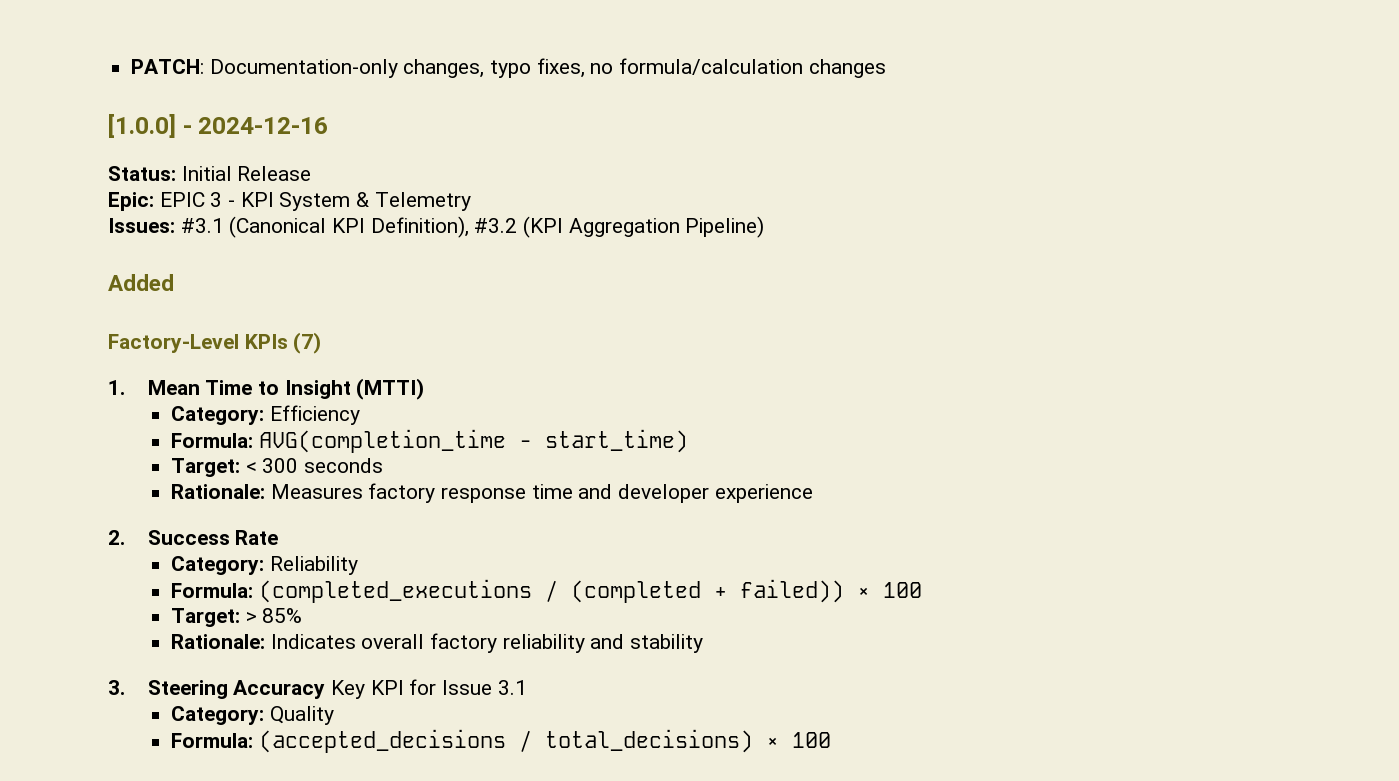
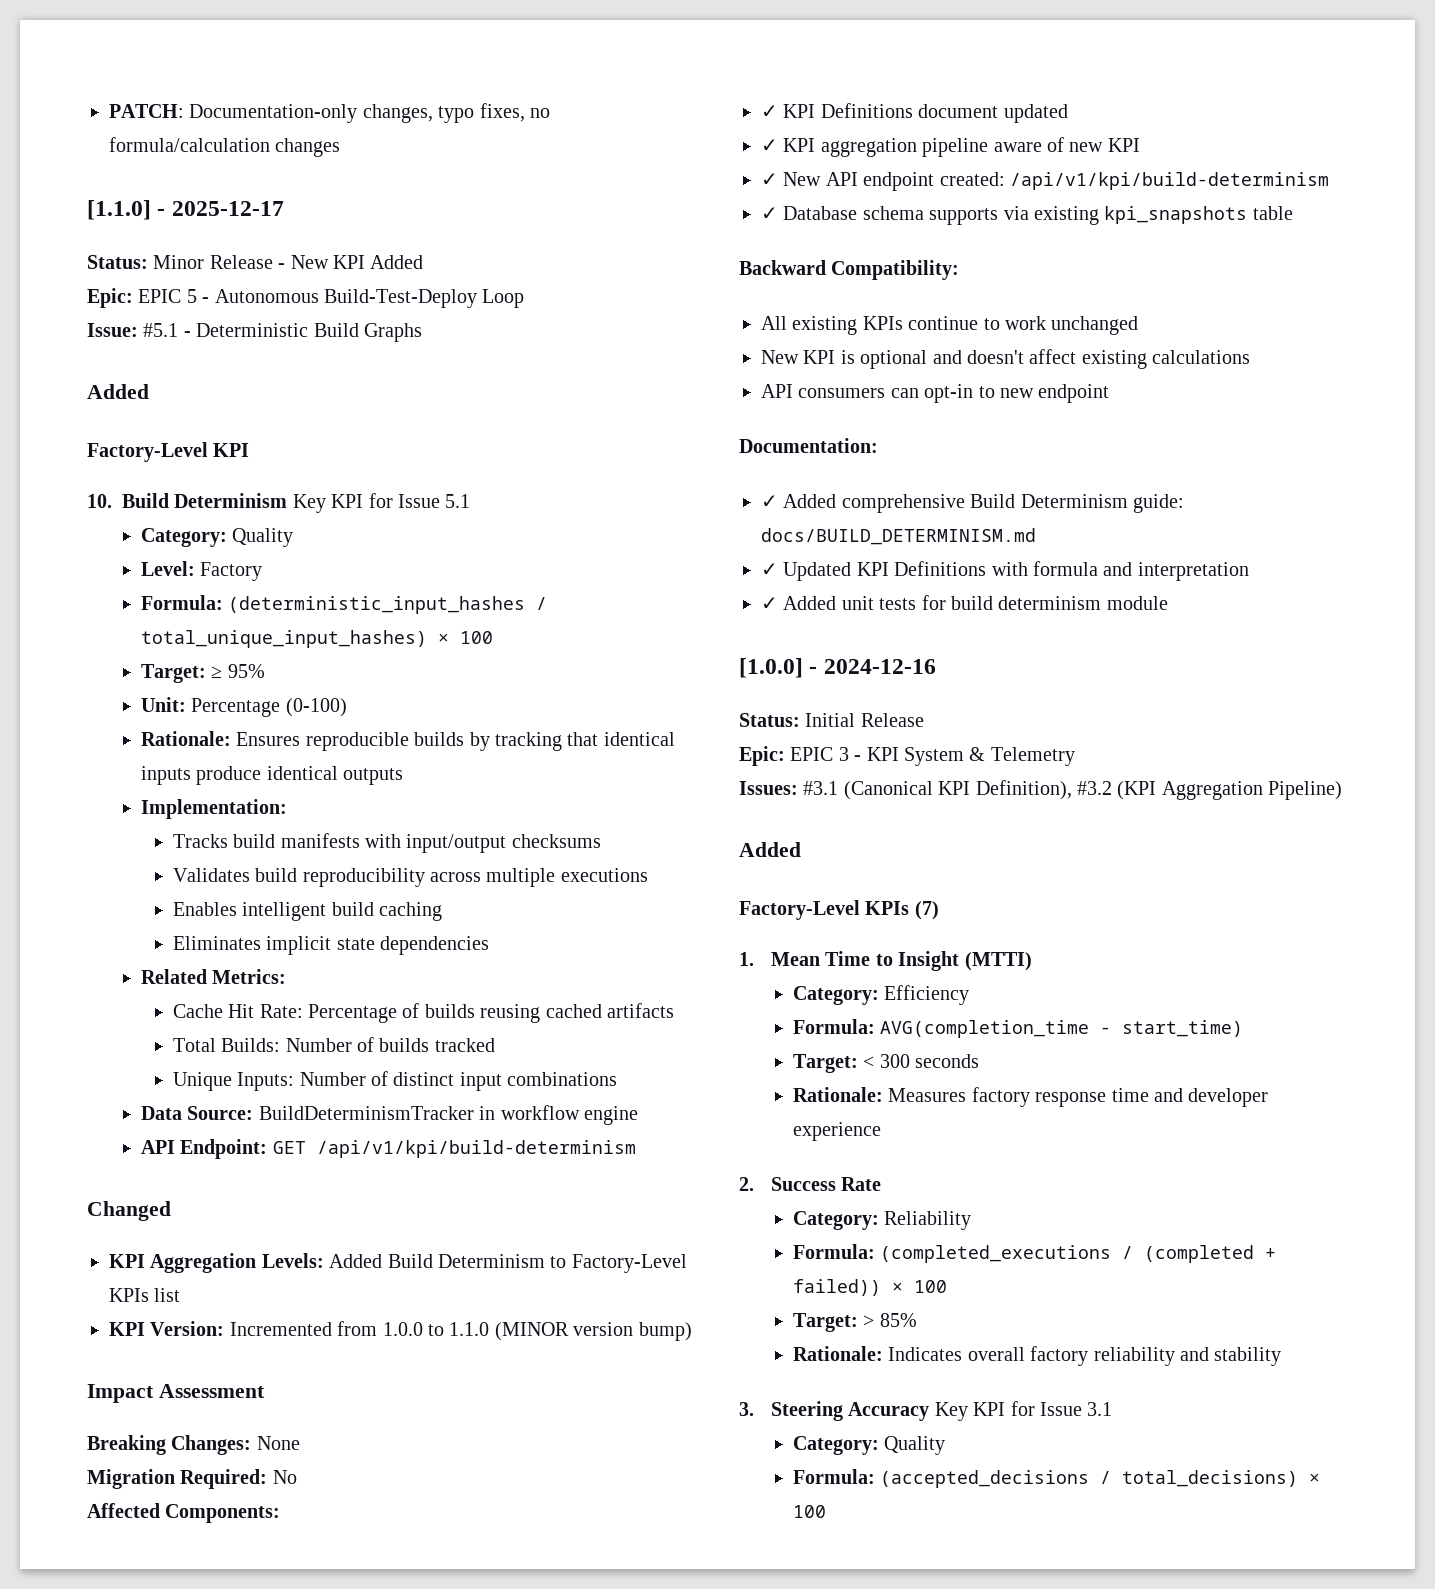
(886, 68) none -> [87,200,284,220] [87,255,424,269] [87,288,525,308] [87,323,422,342] [87,384,149,399] [87,442,250,462] [87,493,471,513] [140,528,294,547] [140,561,263,581] [140,595,548,614] [140,630,493,648] [140,664,265,683] [140,697,347,717] [140,731,675,751] [140,766,404,785] [140,799,287,819] [172,833,601,853] [172,868,648,887] [172,902,443,921] [172,936,490,955] [140,969,287,984] [172,1003,675,1023] [172,1037,495,1052] [172,1071,618,1091] [140,1105,638,1125] [140,1139,636,1159] [87,1201,171,1221] [109,1253,687,1273] [109,1288,181,1302] [109,1321,692,1341] [87,1384,265,1403] [87,1435,300,1455] [87,1469,297,1489] [87,1503,281,1523] [761,103,1068,123] [761,137,1140,157] [761,172,1329,191] [761,206,1293,225] [739,260,960,280] [761,316,1139,335] [761,349,1251,369] [761,384,1110,403] [739,438,878,453] [761,494,1184,513] [761,528,1036,545] [761,561,1249,581] [761,595,1168,610] // [1.1.0] - 2025-12-17 // Status: Minor Release - New KPI Added // Epic: EPIC 5 - Autonomous Build-Test-Deploy Loop // Issue: #5.1 - Deterministic Build Graphs // Added // Factory-Level KPI // 10. Build Determinism Key KPI for Issue 5.1 // Category: Quality // Level: Factory // Formula: (deterministic_input_hashes / total_unique_input_hashes) × 100 // Target: ≥ 95% // Unit: Percentage (0-100) // Rationale: Ensures reproducible builds by tracking that identical inputs produce identical outputs // Implementation: // Tracks build manifests with input/output checksums // Validates build reproducibility across multiple executions // Enables intelligent build caching // Eliminates implicit state dependencies // Related Metrics: // Cache Hit Rate: Percentage of builds reusing cached artifacts // Total Builds: Number of builds tracked // Unique Inputs: Number of distinct input combinations // Data Source: BuildDeterminismTracker in workflow engine // API Endpoint: GET /api/v1/kpi/build-determinism // Changed // KPI Aggregation Levels: Added Build Determinism to Factory-Level KPIs list // KPI Version: Incremented from 1.0.0 to 1.1.0 (MINOR version bump) // Impact Assessment // Breaking Changes: None // Migration Required: No // Affected Components: // ✓ KPI Definitions document updated // ✓ KPI aggregation pipeline aware of new KPI // ✓ New API endpoint created: /api/v1/kpi/build-determinism // ✓ Database schema supports via existing kpi_snapshots table // Backward Compatibility: // All existing KPIs continue to work unchanged // New KPI is optional and doesn't affect existing calculations // API consumers can opt-in to new endpoint // Documentation: // ✓ Added comprehensive Build Determinism guide: docs/BUILD_DETERMINISM.md // ✓ Updated KPI Definitions with formula and interpretation // ✓ Added unit tests for build determinism module

